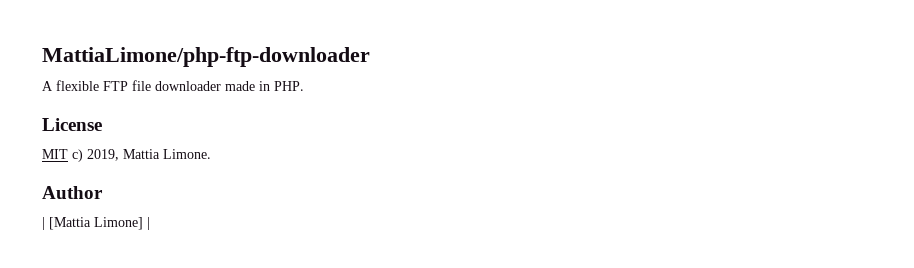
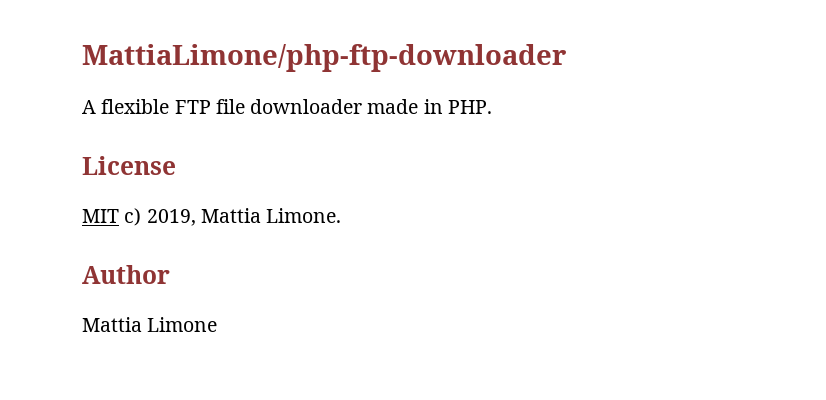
[42,217,150,230] | [Mattia Limone] | -> [82,317,218,332] Mattia Limone

